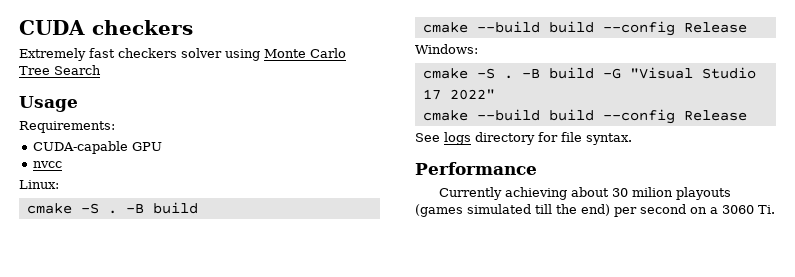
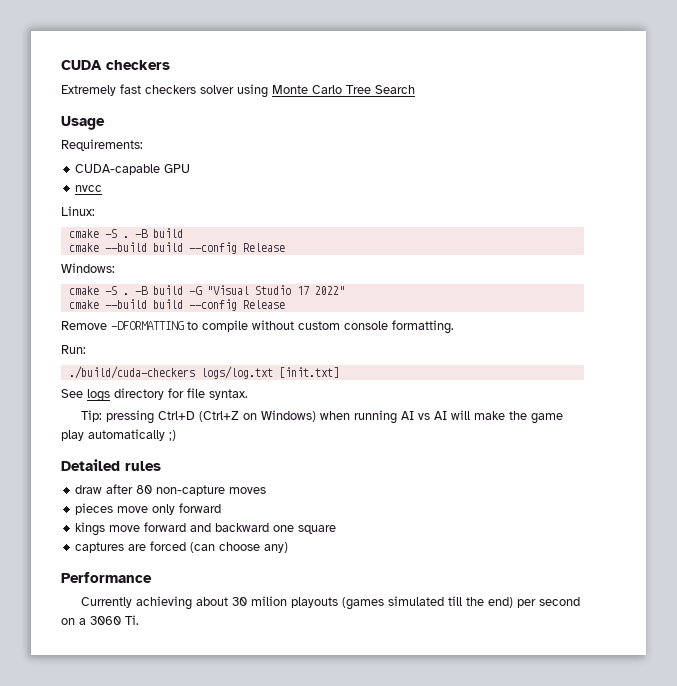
(747, 115) none -> [61,320,454,334] [61,345,86,354] [68,366,339,379] // Remove -DFORMATTING to compile without custom console formatting. // Run: // ./build/cuda-checkers logs/log.txt [init.txt]
(632, 139) none -> [81,410,564,424] [61,429,176,441] [61,459,161,471] [75,484,267,496] [75,503,222,515] [75,522,337,536] [75,541,289,553] // Tip: pressing Ctrl+D (Ctrl+Z on Windows) when running AI vs AI will make the game play automatically ;) // Detailed rules // draw after 80 non-capture moves // pieces move only forward // kings move forward and backward one square // captures are forced (can choose any)

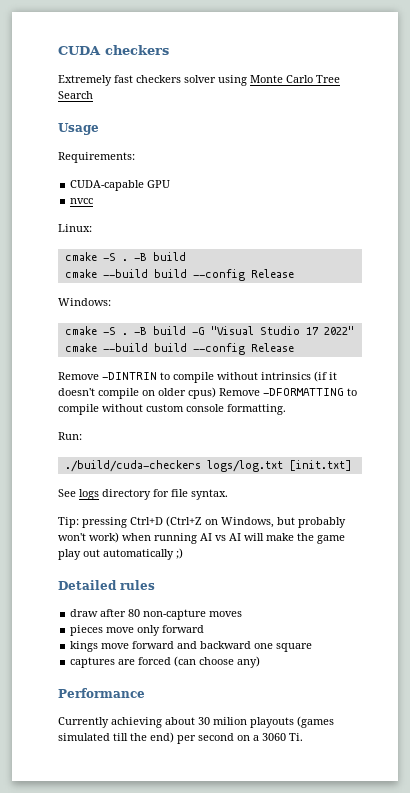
(107, 325) none -> [102,371,337,383] [58,387,260,399] -DINTRIN to compile without intrinsics (if it doesn't compile on older cpus) Remove
[261,410,317,422] Windows) -> [221,517,346,528] [58,532,119,543] Windows, but probably won't work)
(84, 435) none -> [83,549,100,557] out

